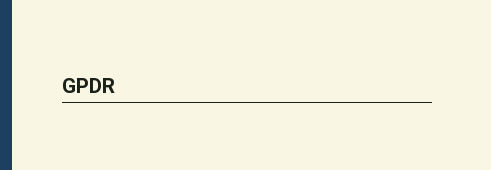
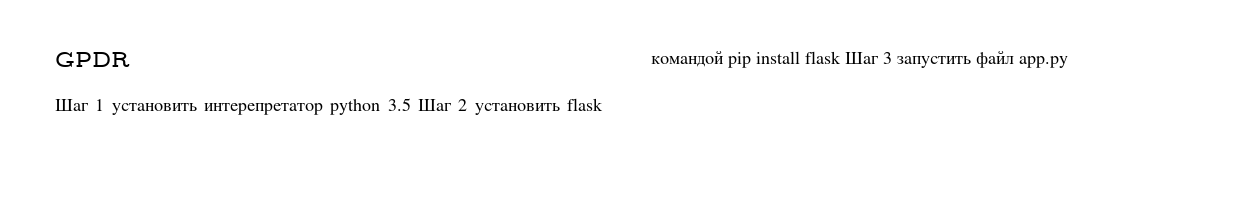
(115, 85) none -> [55,98,603,115] [651,51,1068,68] // Шаг 1 установить интерепретатор python 3.5 Шаг 2 установить flask командой pip install flask Шаг 3 запустить файл app.py

